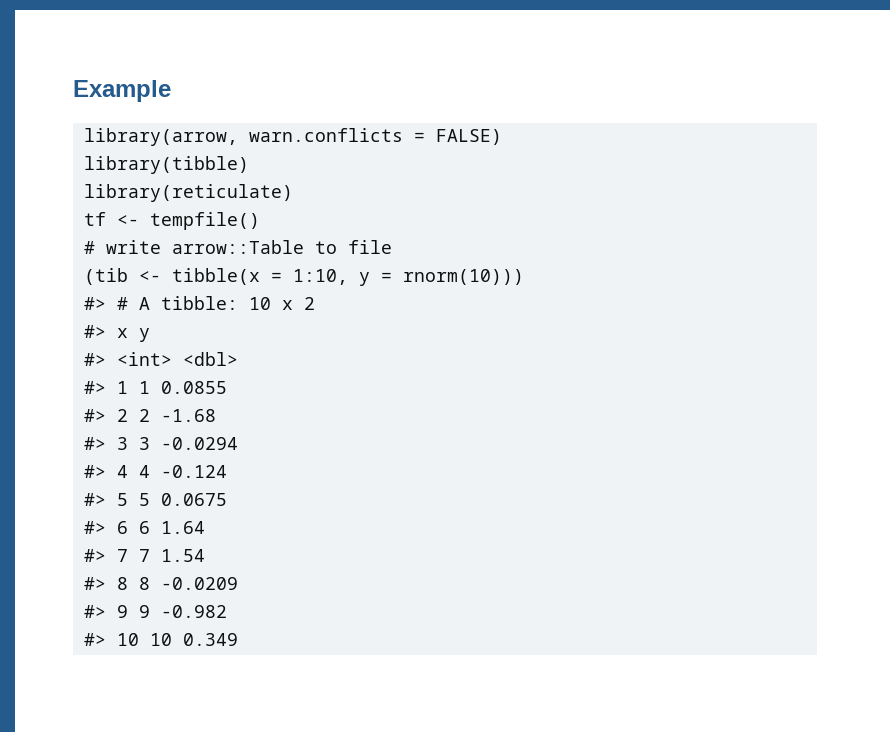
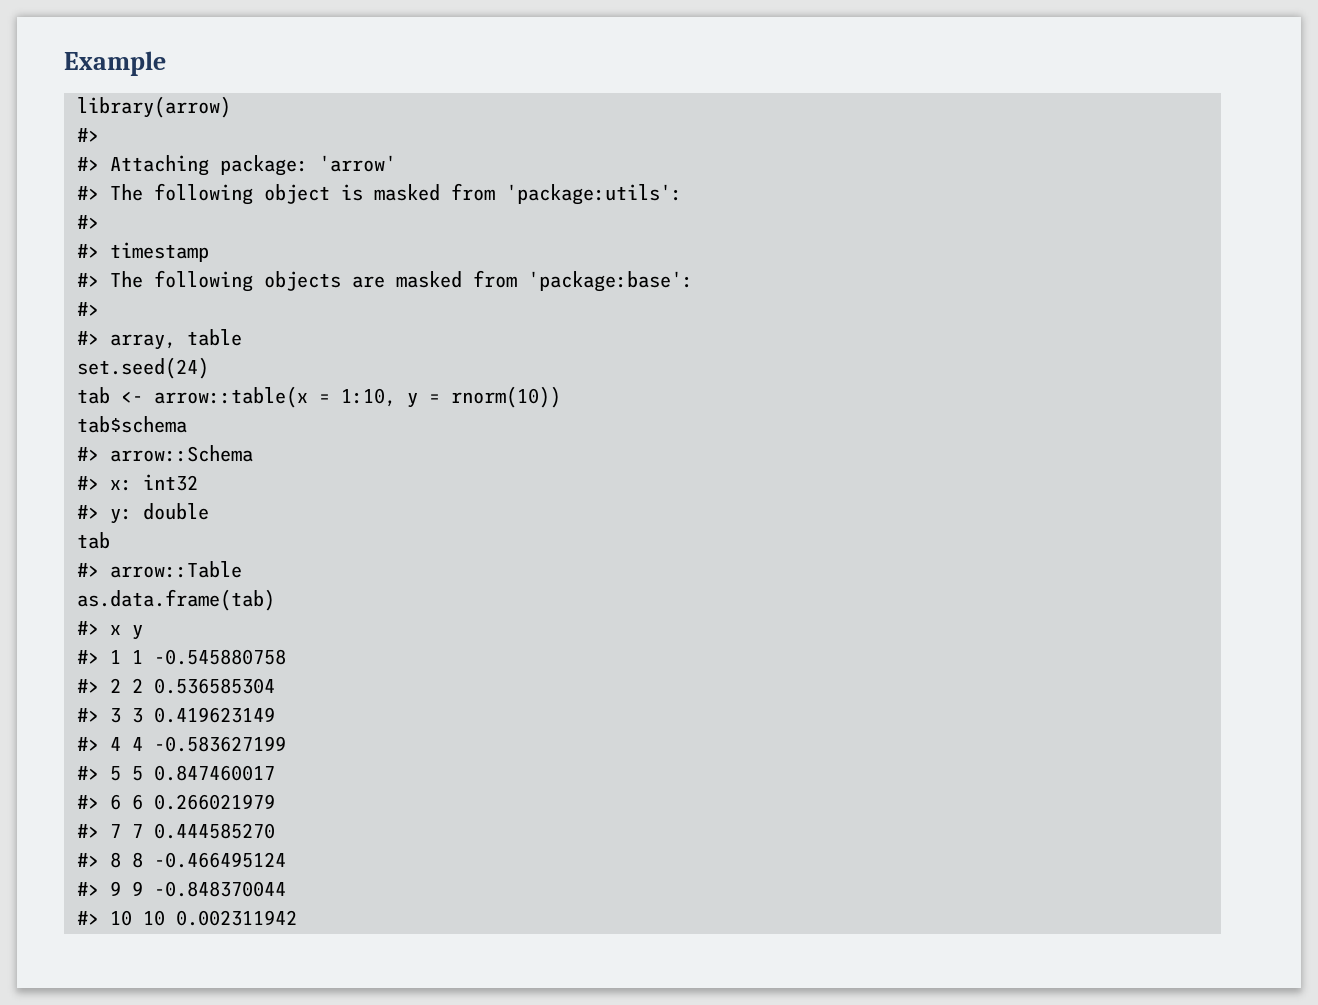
[84,128,503,146] [84,156,250,174] [84,184,294,202] [84,212,261,230] [84,240,393,254] [84,268,261,285] library(arrow, warn.conflicts = FALSE) // library(tibble) // library(reticulate) // tf <- tempfile() // # write arrow::Table to file // (tib <- tibble(x -> [76,96,231,118] [76,128,99,142] [76,155,396,176] [76,183,682,205] [76,215,99,229] [76,242,209,262] [76,270,693,292] [76,302,99,316] [76,329,242,350] [76,357,209,379] [76,386,308,408] library(arrow) // #> // #> Attaching package: 'arrow' // #> The following object is masked from 'package:utils': // #> // #> timestamp // #> The following objects are masked from 'package:base': // #> // #> array, table // set.seed(24) // tab <- arrow::table(x
[403,269,525,285] [84,296,316,310] rnorm(10))) // #> # A tibble: 10 x 2 -> [450,386,561,408] [76,416,187,433] [76,445,253,462] [76,474,198,491] [76,503,209,524] [76,532,110,549] [76,561,242,578] [76,589,275,611] rnorm(10)) // tab$schema // #> arrow::Schema // #> x: int32 // #> y: double // tab // #> arrow::Table // as.data.frame(tab)
[84,352,239,366] // #> <int> <dbl> -> (143, 632) none
[161,381,228,394] 0.0855 -> [153,649,286,665] -0.545880758
[161,409,217,422] -1.68 -> [153,678,275,694] 0.536585304
[161,437,239,450] -0.0294 -> [153,707,275,723] 0.419623149
[161,465,228,478] -0.124 -> [153,736,286,752] -0.583627199
[161,493,228,506] 0.0675 -> [153,765,275,781] 0.847460017
[161,521,206,534] 1.64 -> [153,794,275,810] 0.266021979
[161,549,206,562] 1.54 -> [153,823,275,839] 0.444585270
[161,577,239,590] -0.0209 -> [153,852,286,868] -0.466495124
[161,605,228,618] -0.982 -> [153,881,286,897] -0.848370044
[183,633,239,646] 0.349 -> [175,910,297,926] 0.002311942

